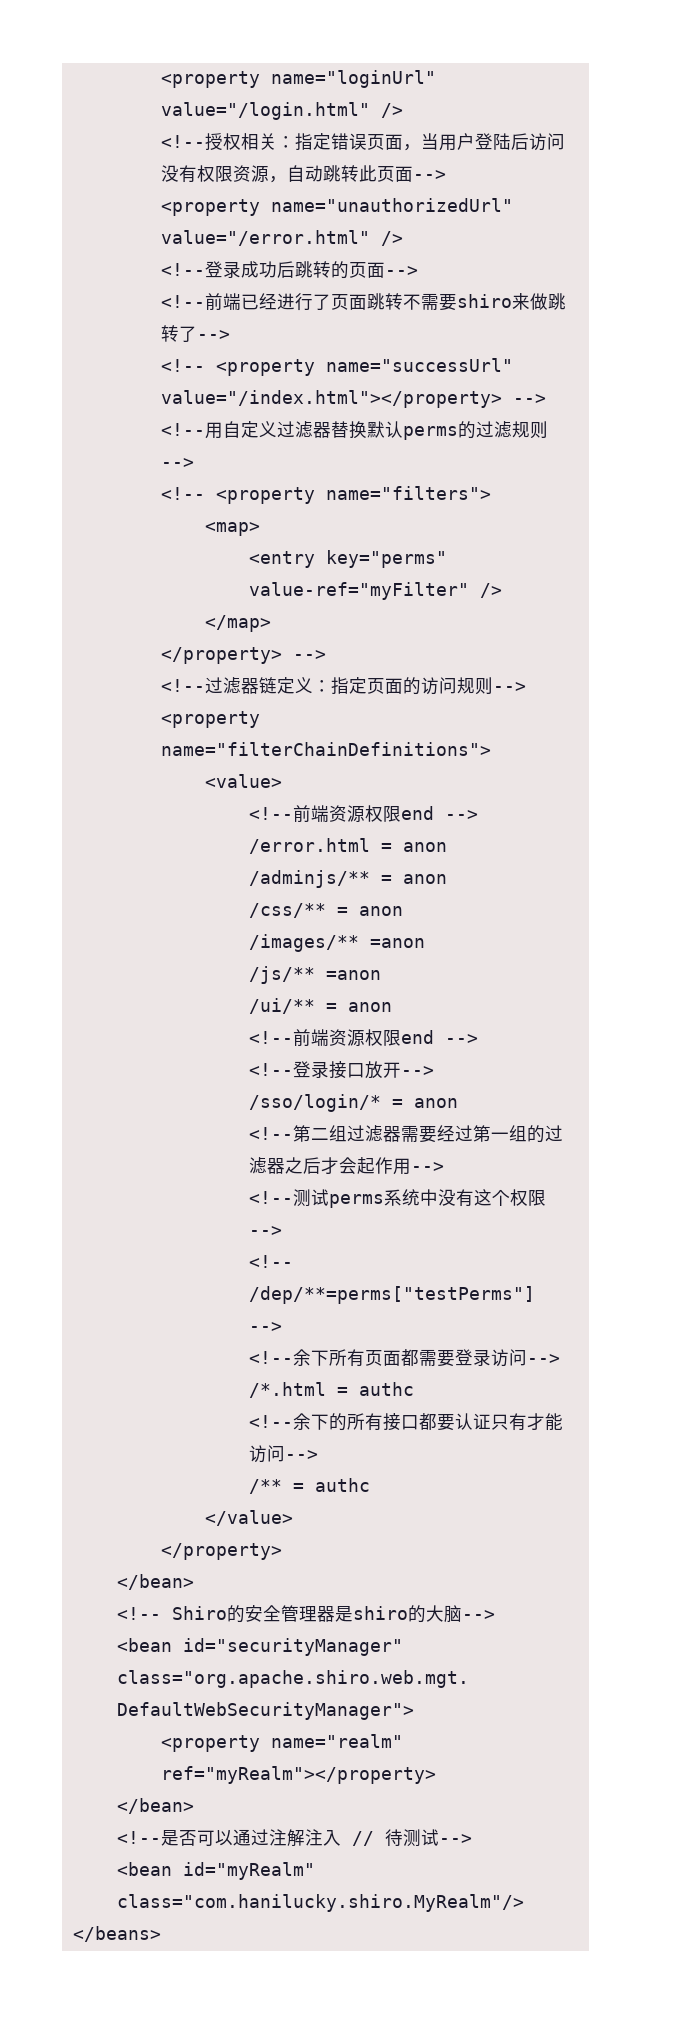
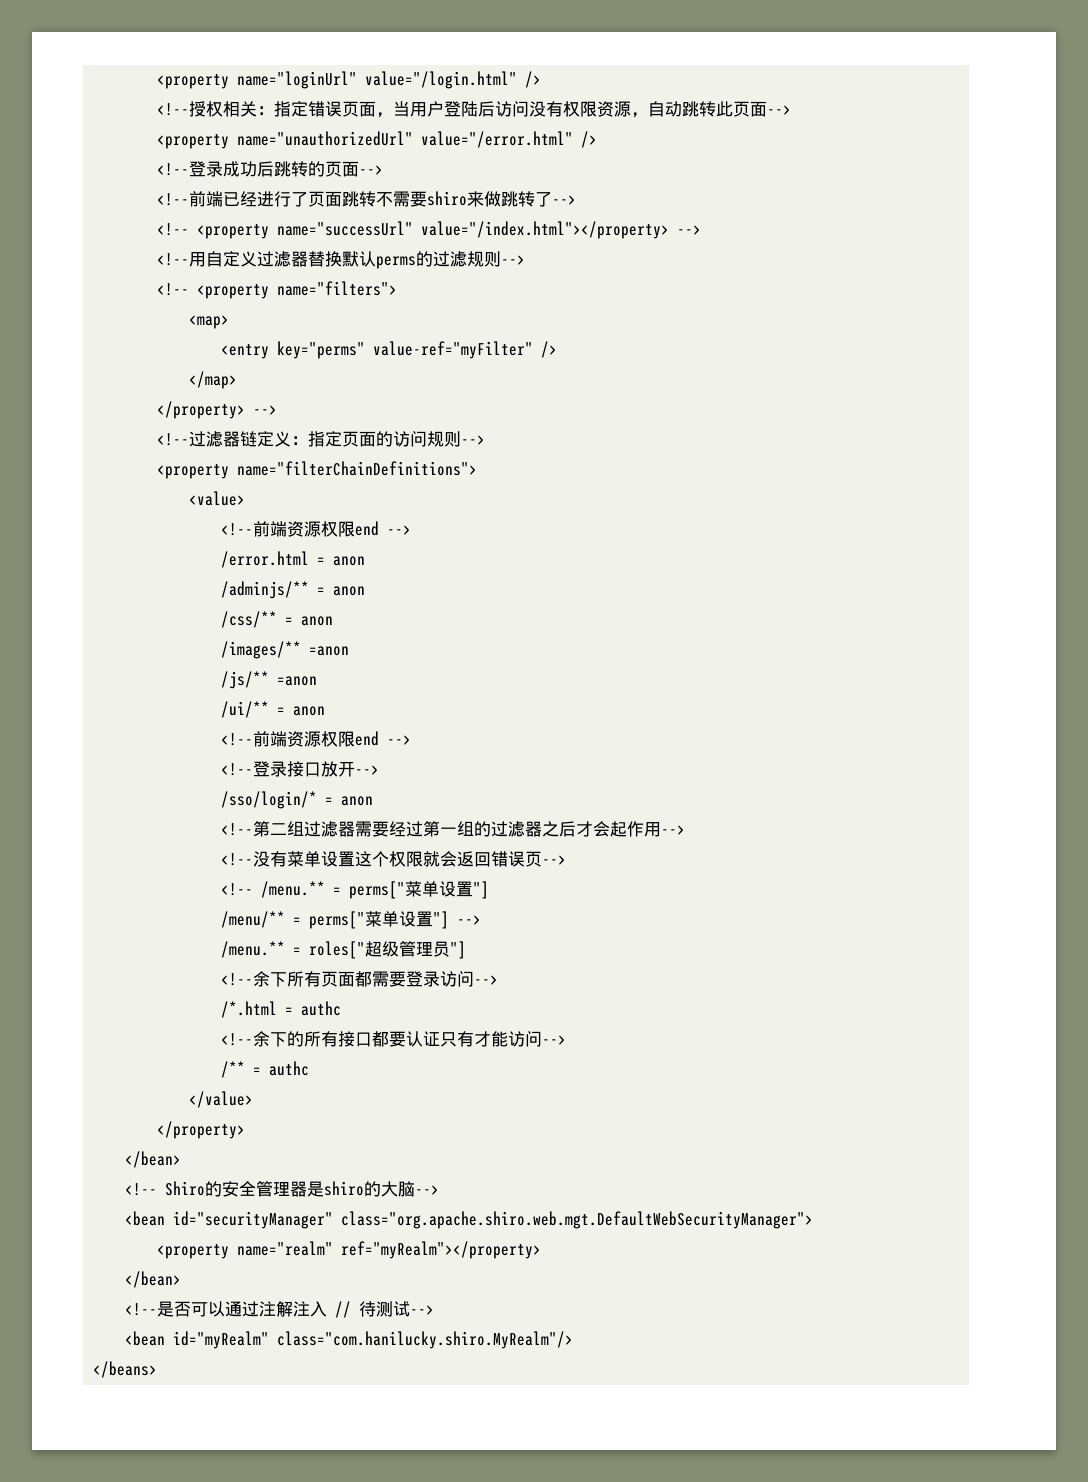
[292,1189,546,1208] [248,1226,282,1236] [248,1255,293,1268] [248,1286,535,1304] [248,1322,282,1332] 测试perms系统中没有这个权限--> // <!-- /dep/**=perms["testPerms"] --> -> [253,851,567,867] [221,881,490,899] [221,911,482,929] [221,941,467,959] 没有菜单设置这个权限就会返回错误页--> // <!-- /menu.** = perms["菜单设置"] // /menu/** = perms["菜单设置"] --> // /menu.** = roles["超级管理员"]

